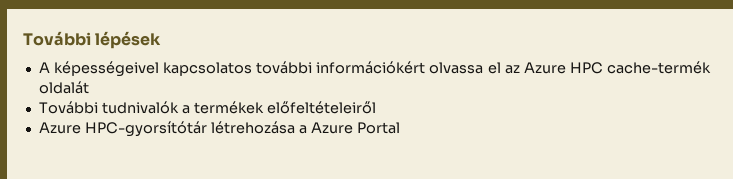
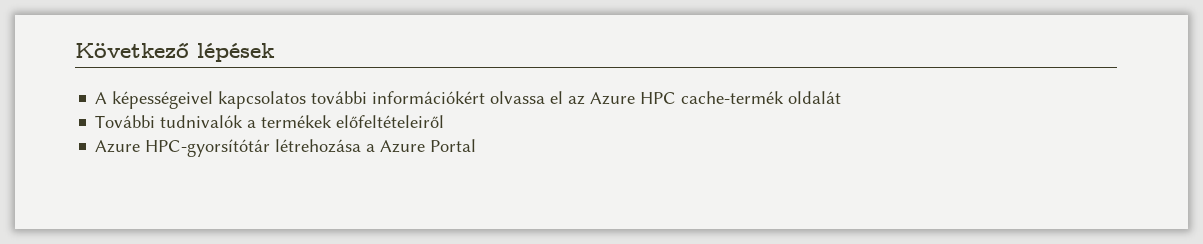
[23,31,91,46] További -> [75,43,189,58] Következő

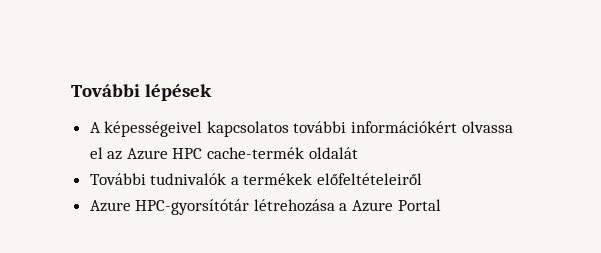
[75,43,189,58] Következő -> [71,84,140,97] További

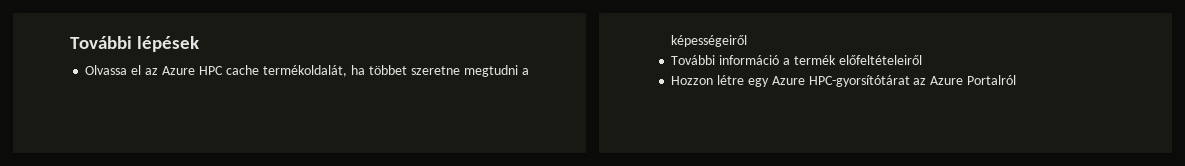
[89,121,513,137] [89,147,358,160] [89,173,423,185] [89,199,441,215] A képességeivel kapcsolatos további információkért olvassa el az Azure HPC cache-termék oldalát // További tudnivalók a termékek előfeltételeiről // Azure HPC-gyorsítótár létrehozása a Azure Portal -> [85,65,529,77] [671,35,748,47] [671,55,922,65] [671,75,1016,87] Olvassa el az Azure HPC cache termékoldalát, ha többet szeretne megtudni a képességeiről // További információ a termék előfeltételeiről // Hozzon létre egy Azure HPC-gyorsítótárat az Azure Portalról

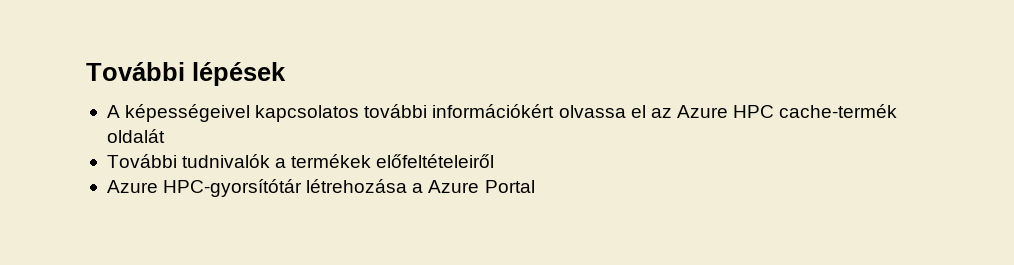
[85,65,529,77] [671,35,748,47] [671,55,922,65] [671,75,1016,87] Olvassa el az Azure HPC cache termékoldalát, ha többet szeretne megtudni a képességeiről // További információ a termék előfeltételeiről // Hozzon létre egy Azure HPC-gyorsítótárat az Azure Portalról -> [106,104,898,122] [106,129,165,143] [106,154,495,168] [106,179,535,197] A képességeivel kapcsolatos további információkért olvassa el az Azure HPC cache-termék oldalát // További tudnivalók a termékek előfeltételeiről // Azure HPC-gyorsítótár létrehozása a Azure Portal

